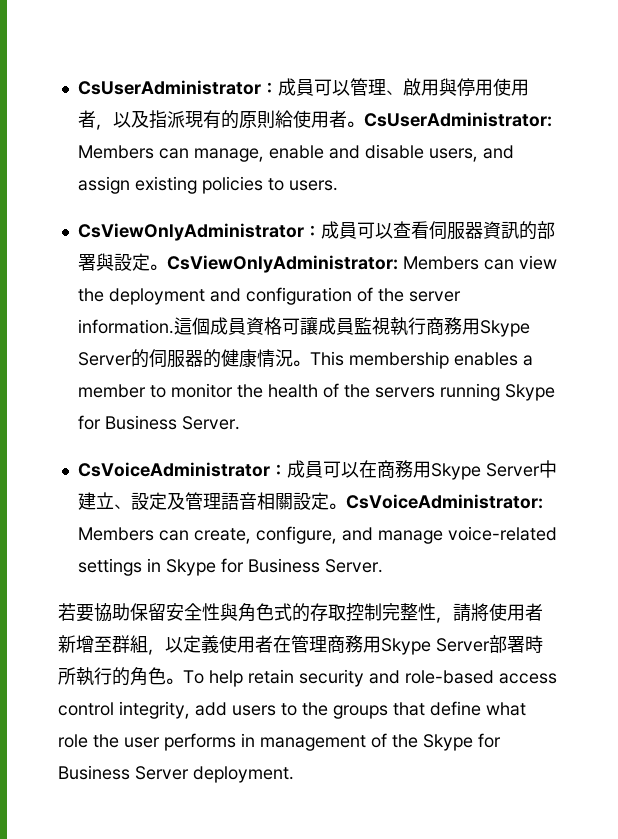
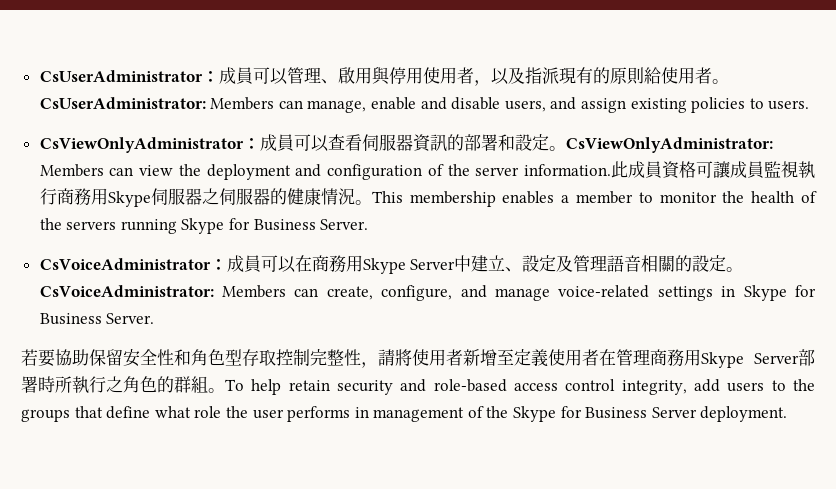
[95,253,114,271] 與 -> [497,134,515,151] 和
[173,317,210,335] 這個 -> [611,161,629,178] 此
[77,349,149,368] Server的 -> [150,188,219,205] 伺服器之
(293, 501) none -> [675,255,693,272] 的
[220,603,310,622] 與角色式的 -> [174,349,242,366] 和角色型
[112,635,183,655] 群組，以 -> (514, 357) none
[112,667,166,686] 的角色 -> [106,376,208,393] 之角色的群組

